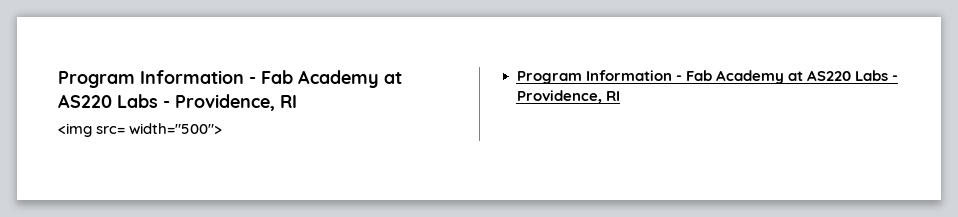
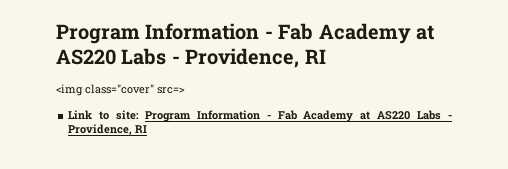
[96,123,223,135] src= width="500"> // -> [85,84,185,94] [68,110,139,120] class="cover" src=> // Link to site:

